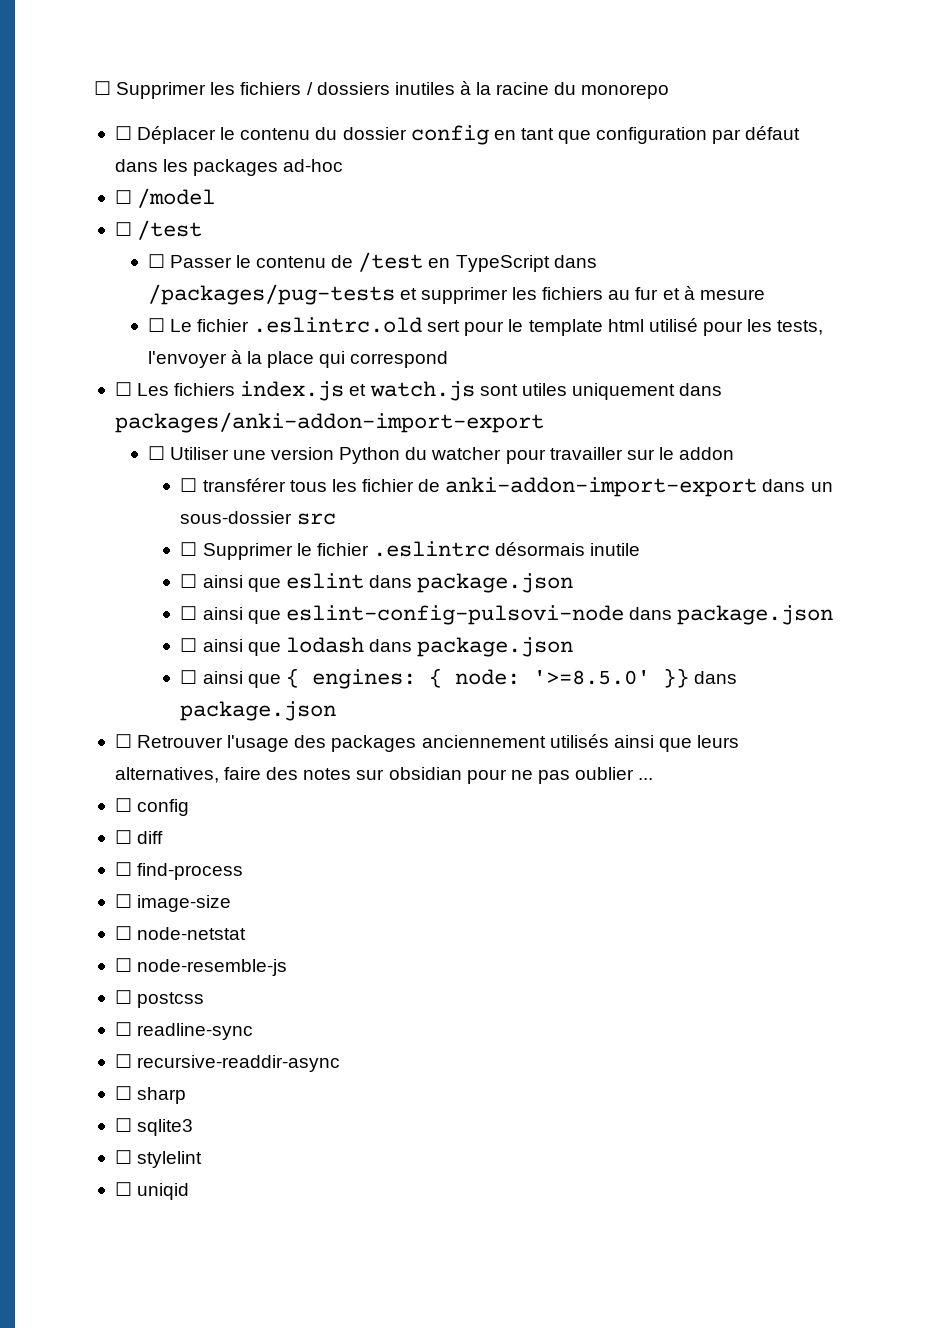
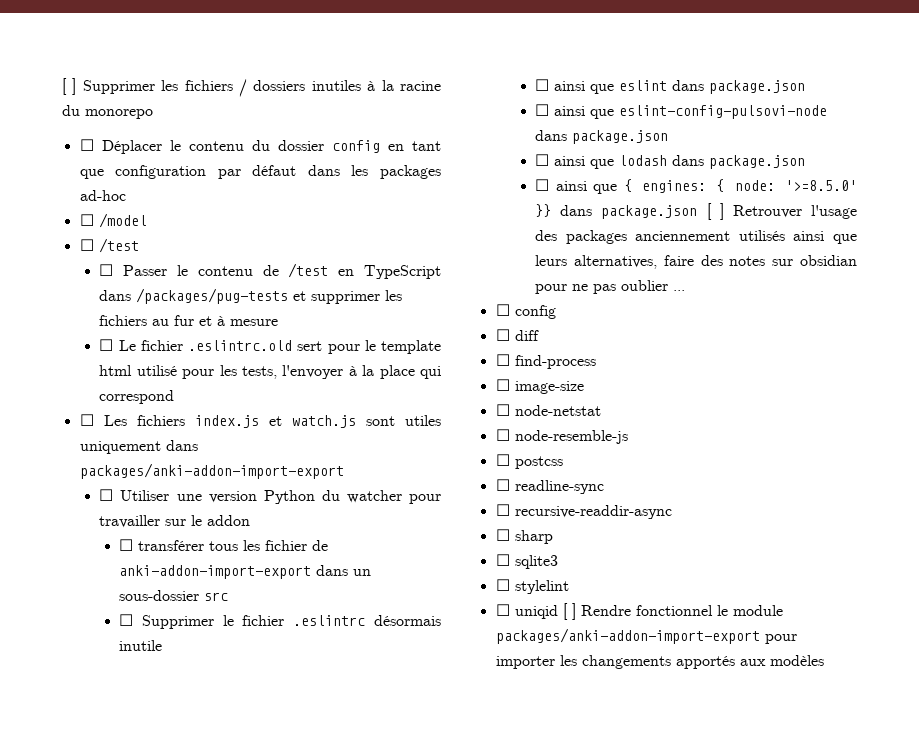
[94,81,111,95] ☐ -> [62,78,77,95] [ ]
[114,734,132,748] // ☐ -> [706,203,724,220] [ ]
(190, 1191) none -> [562,603,783,620] [495,628,797,644] [495,655,824,669] [ ] Rendre fonctionnel le module packages/anki-addon-import-export pour importer les changements apportés aux modèles

